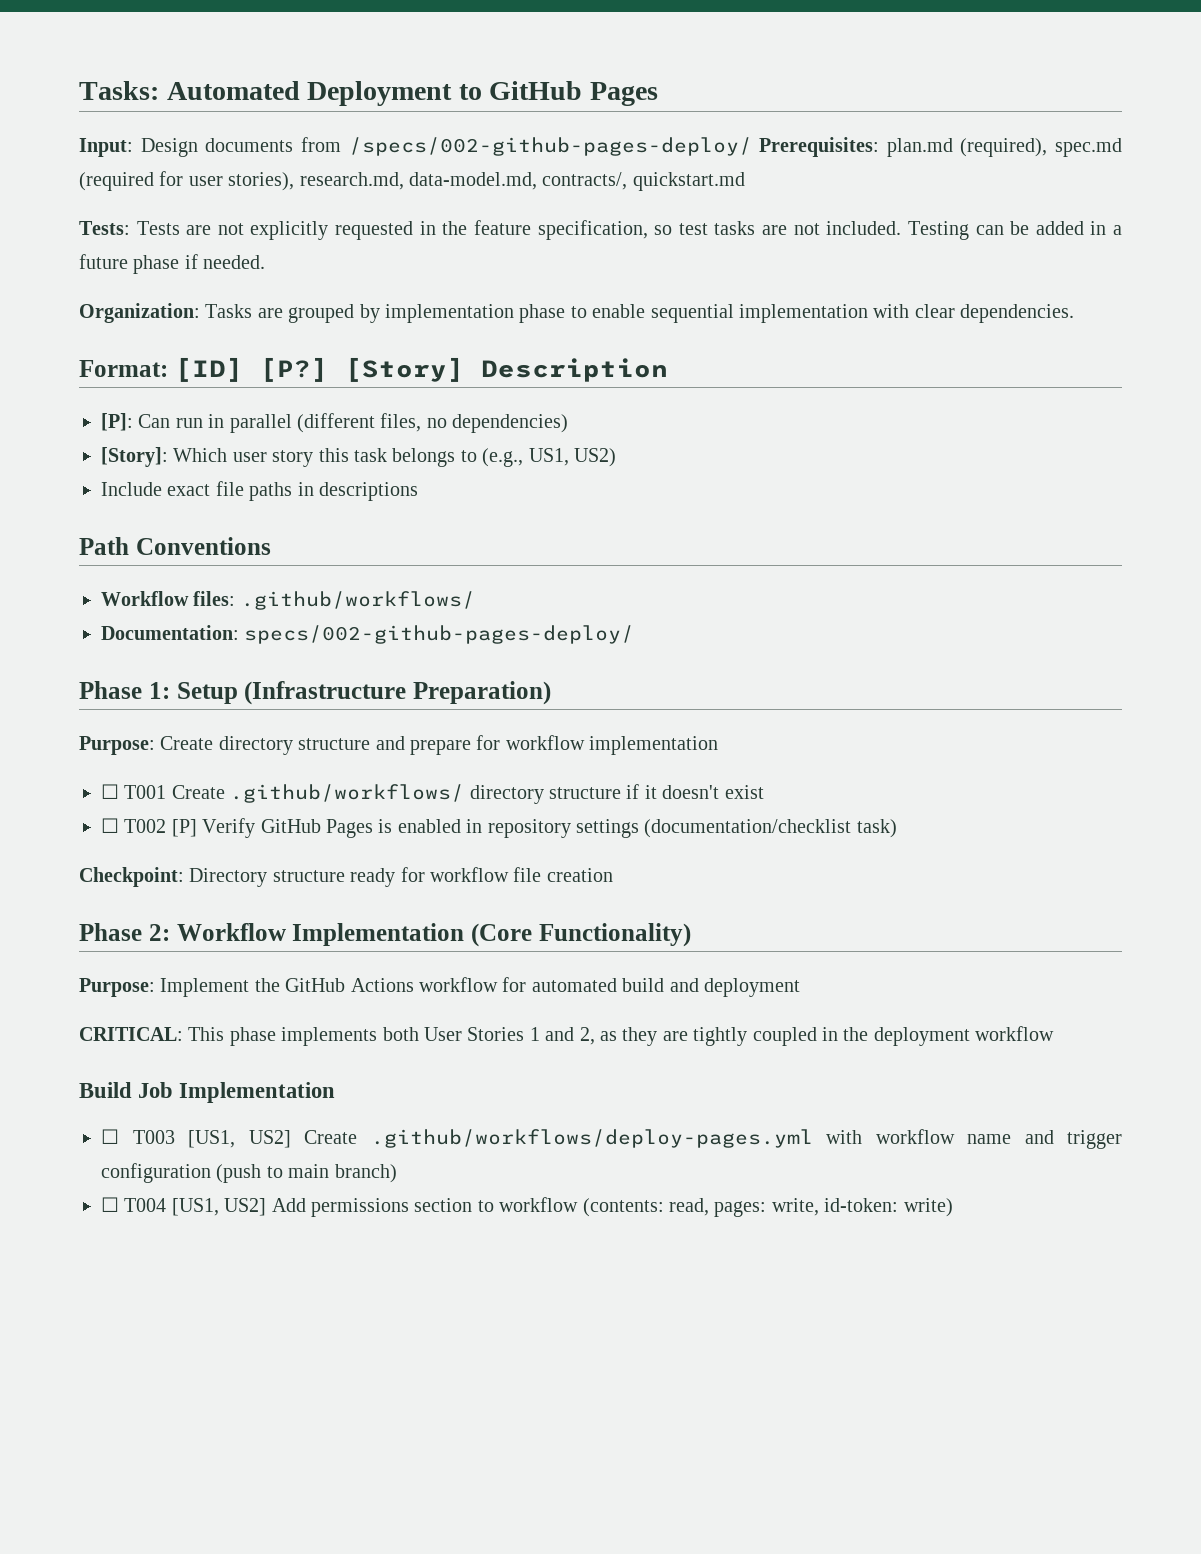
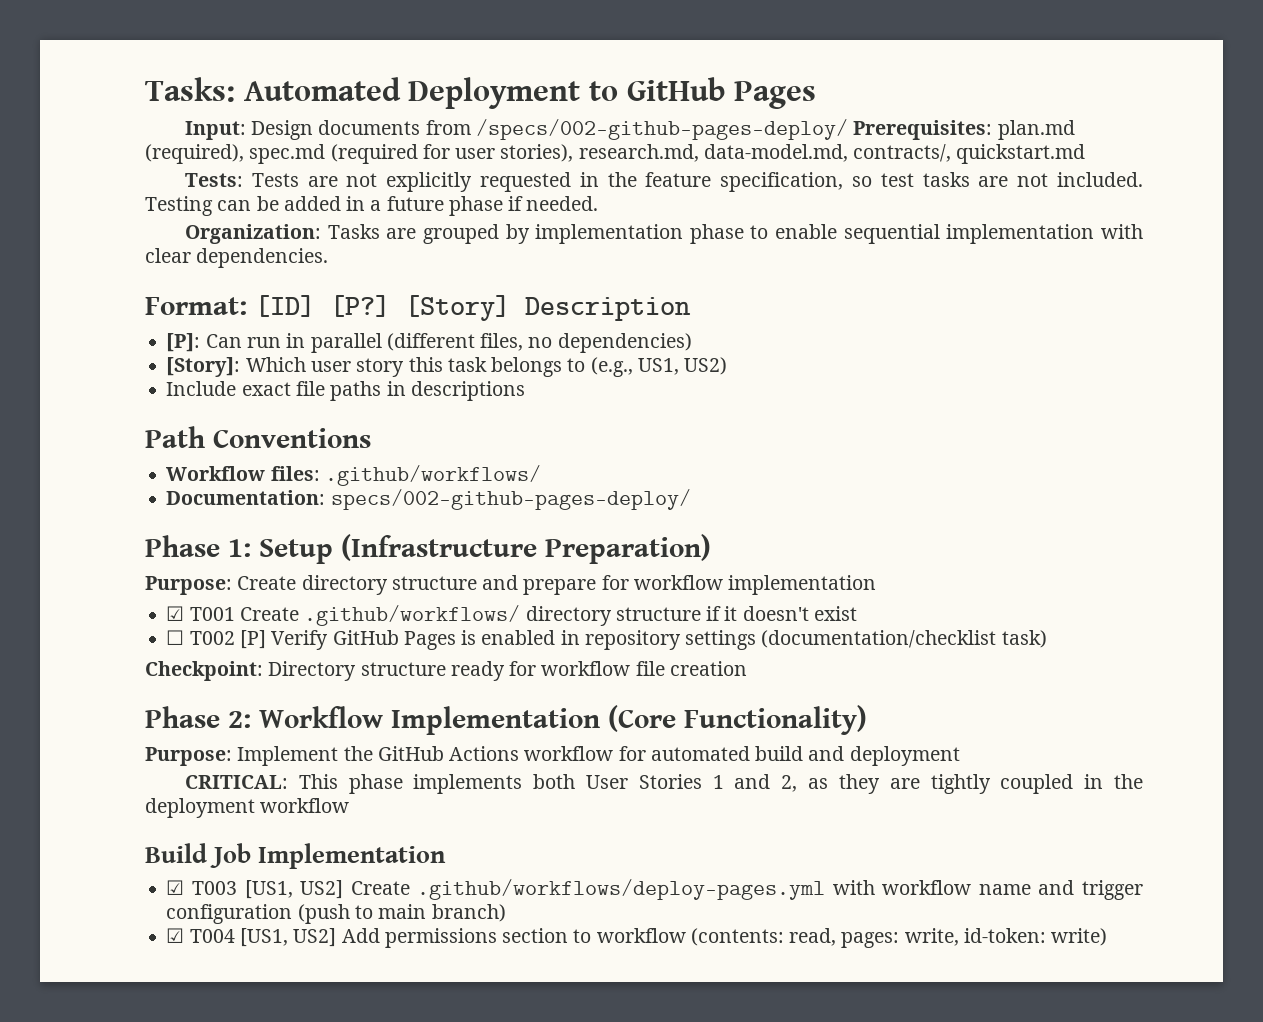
[101,784,119,799] ☐ -> [166,606,185,621] ☑
[101,1129,119,1144] ☐ -> [166,880,185,895] ☑
[101,1197,119,1212] ☐ -> [166,928,185,943] ☑

